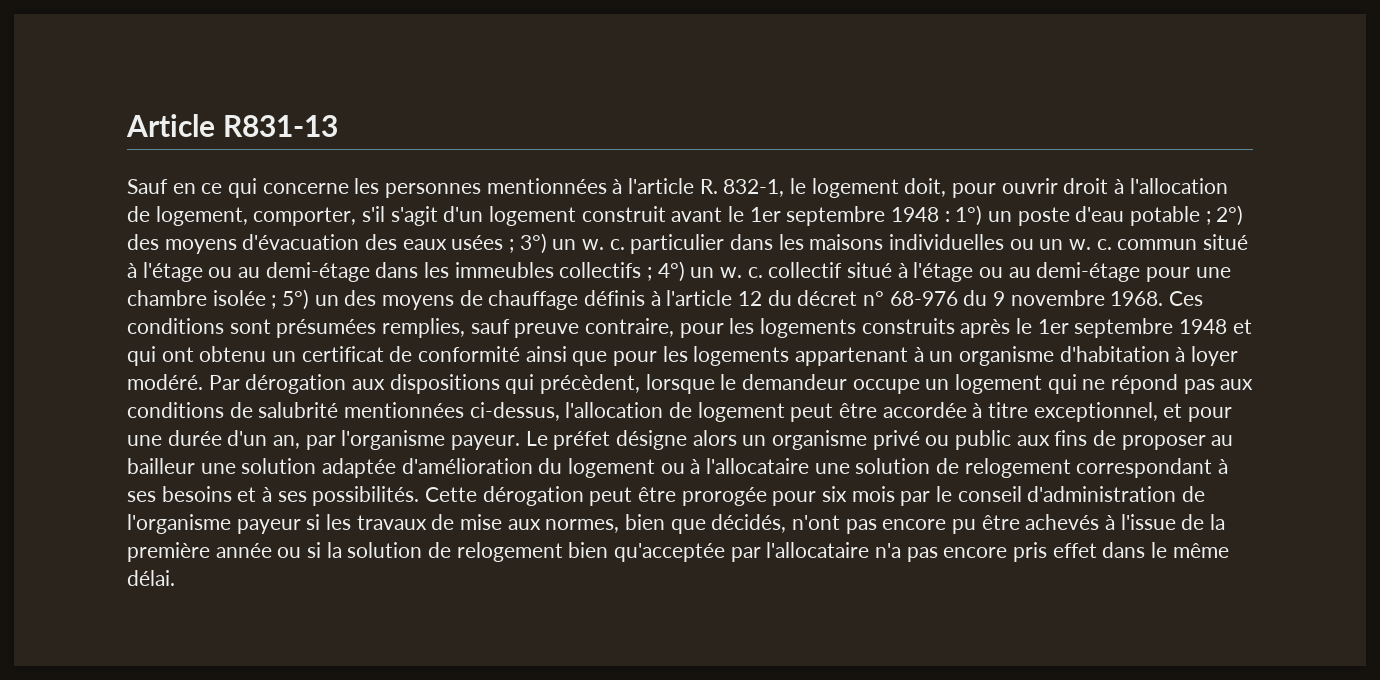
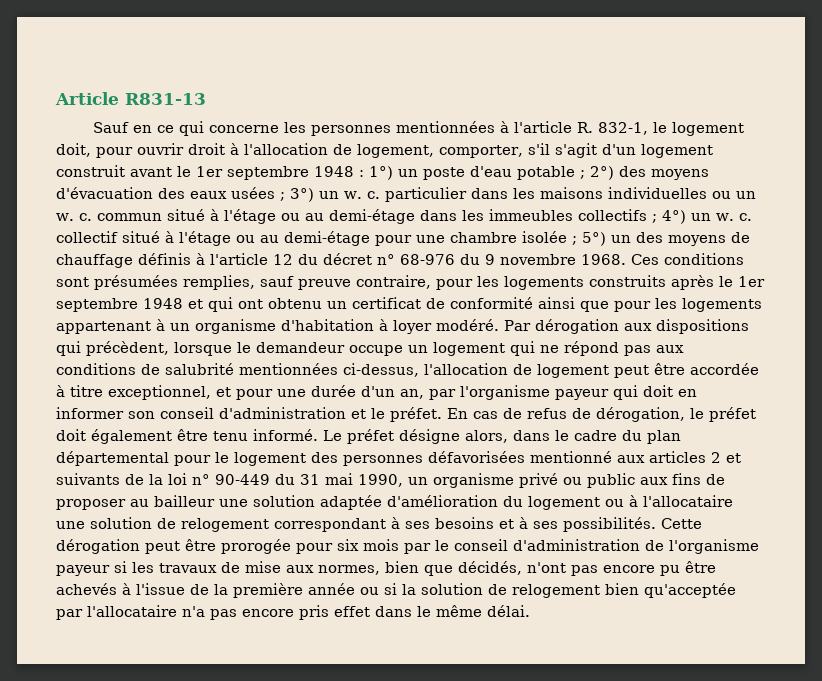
[451,430,737,450] payeur. Le préfet désigne alors -> [555,385,697,400] [56,407,756,422] [56,429,681,444] [56,451,741,466] [56,473,403,487] payeur qui doit en informer son conseil d'administration et le préfet. En cas de refus de dérogation, le préfet doit également être tenu informé. Le préfet désigne alors, dans le cadre du plan départemental pour le logement des personnes défavorisées mentionné aux articles 2 et suivants de la loi n° 90-449 du 31 mai 1990,

